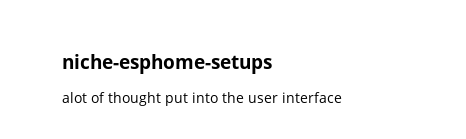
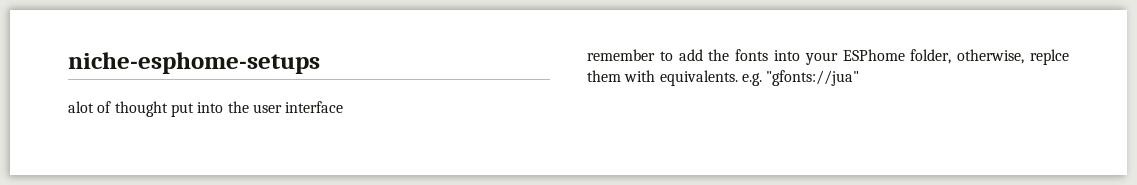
(342, 97) none -> [587,49,1069,65] [587,70,860,86] // remember to add the fonts into your ESPhome folder, otherwise, replce them with equivalents. e.g. "gfonts://jua"

